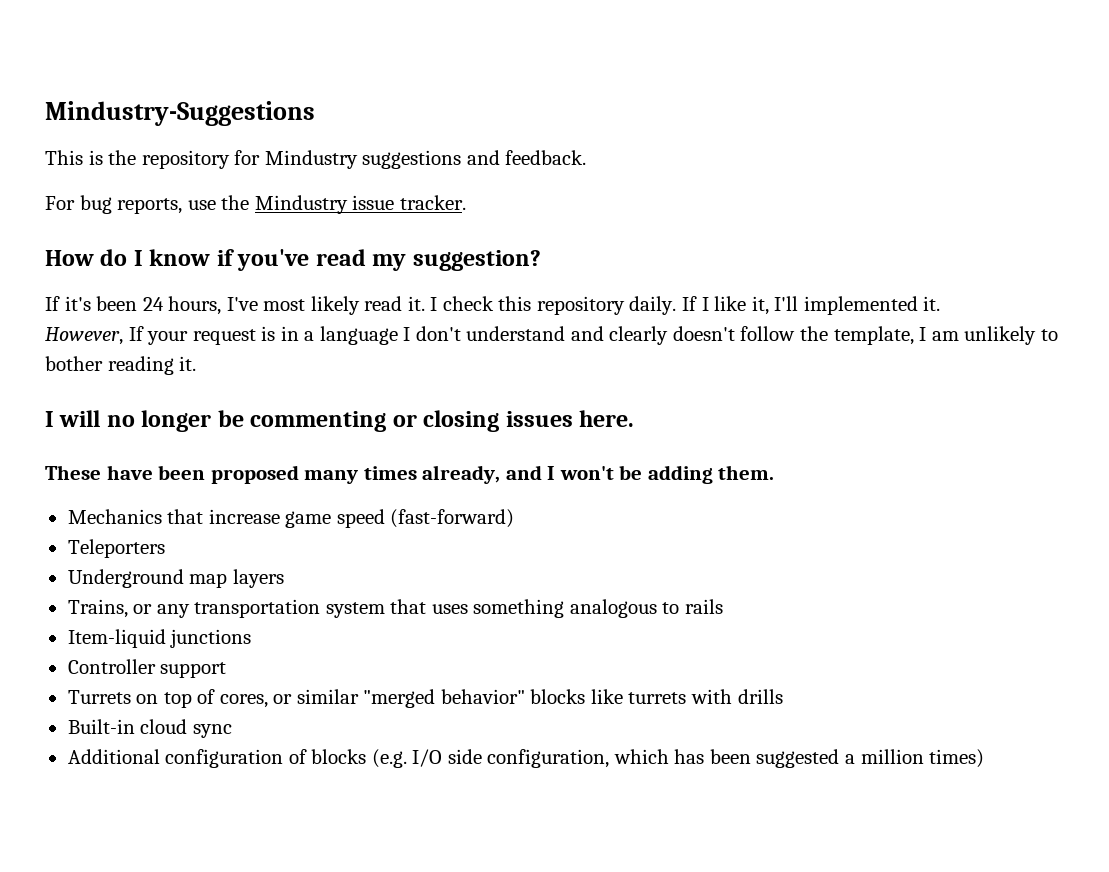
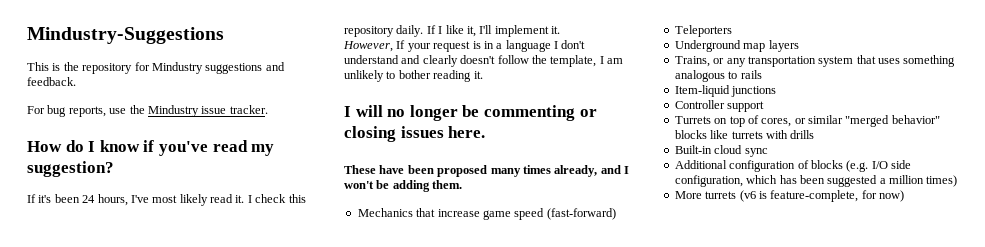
[803,296,918,315] implemented -> [494,25,549,37] implement
(985, 758) none -> [674,190,904,202] // More turrets (v6 is feature-complete, for now)

